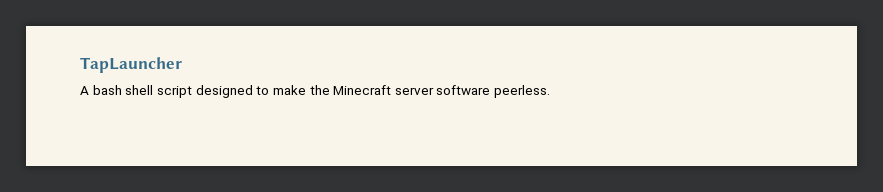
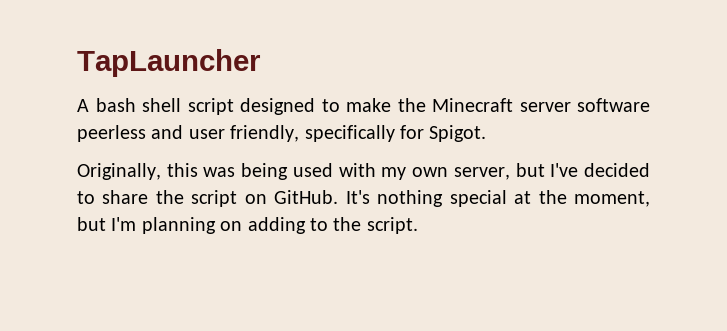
[494,85,551,98] peerless. -> [77,125,487,142] [77,163,651,180] [77,190,650,207] [77,217,418,234] peerless and user friendly, specifically for Spigot. // Originally, this was being used with my own server, but I've decided to share the script on GitHub. It's nothing special at the moment, but I'm planning on adding to the script.

